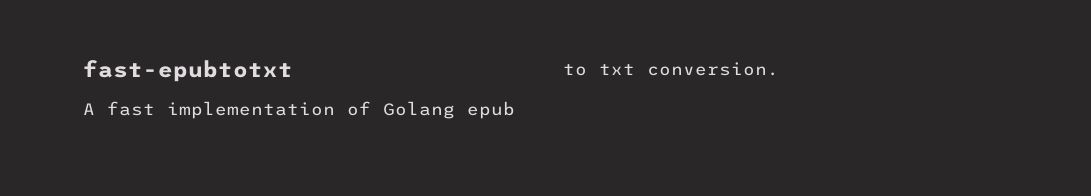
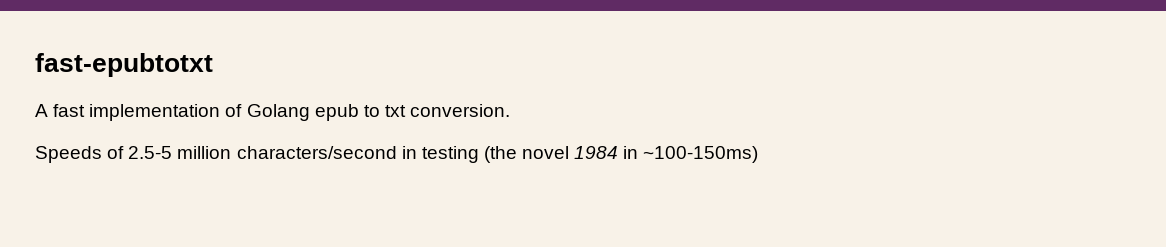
(779, 69) none -> [35,146,759,163] // Speeds of 2.5-5 million characters/second in testing (the novel 1984 in ~100-150ms)

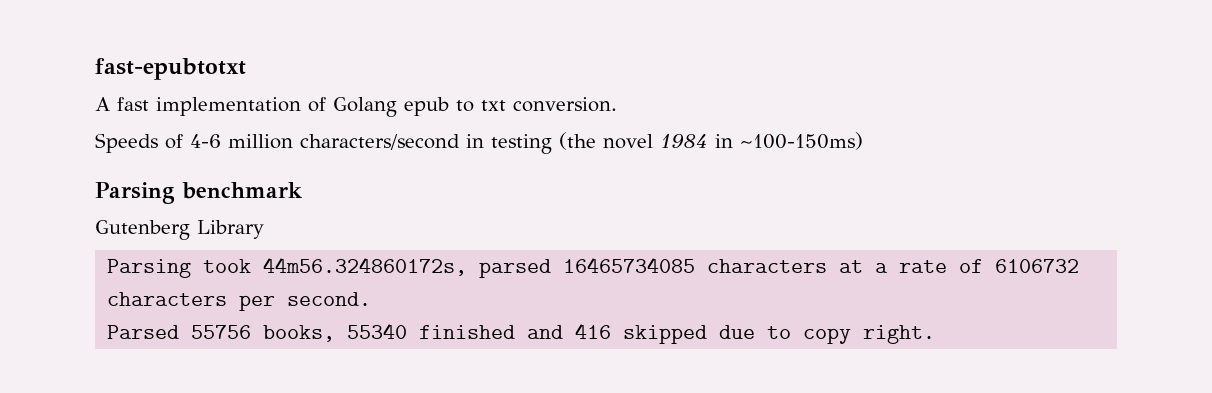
[128,146,173,159] 2.5-5 -> [190,134,221,148] 4-6
(759, 154) none -> [95,182,302,204] [95,220,264,240] [107,257,1080,278] [107,292,372,311] [107,323,936,344] // Parsing benchmark // Gutenberg Library // Parsing took 44m56.324860172s, parsed 16465734085 characters at a rate of 6106732 characters per second. // Parsed 55756 books, 55340 finished and 416 skipped due to copy right.

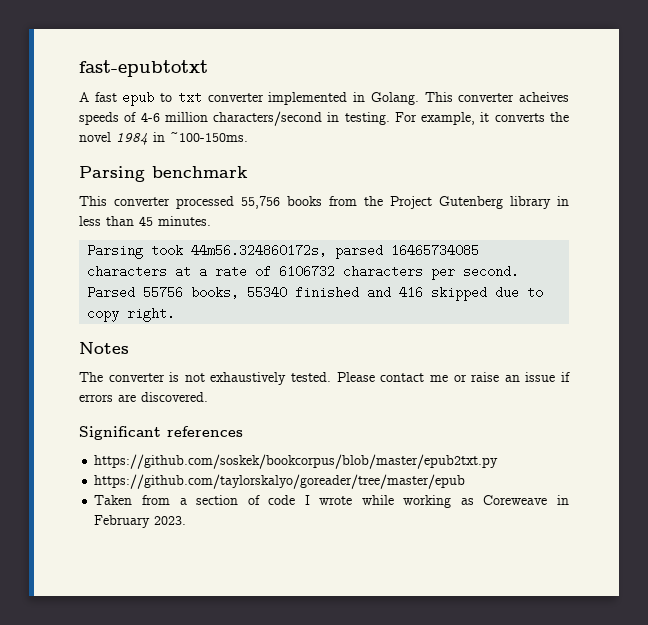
[156,97,617,117] [95,133,158,153] implementation of Golang epub to txt conversion. // Speeds -> [122,91,570,106] [79,112,119,125] epub to txt converter implemented in Golang. This converter acheives speeds
[491,132,596,154] testing (the -> [344,112,569,125] testing. For example, it converts the
[740,132,863,150] ~100-150ms) -> [170,131,248,142] ~100-150ms.
[95,220,264,240] Gutenberg Library -> [79,196,569,209] [79,216,211,226] This converter processed 55,756 books from the Project Gutenberg library in less than 45 minutes.
(936, 334) none -> [79,342,129,354] [79,372,571,385] [79,392,208,402] [79,426,243,440] [94,454,499,469] [94,474,466,489] [94,495,570,508] [94,515,187,528] // Notes // The converter is not exhaustively tested. Please contact me or raise an issue if errors are discovered. // Significant references // https://github.com/soskek/bookcorpus/blob/master/epub2txt.py // https://github.com/taylorskalyo/goreader/tree/master/epub // Taken from a section of code I wrote while working as Coreweave in February 2023.

